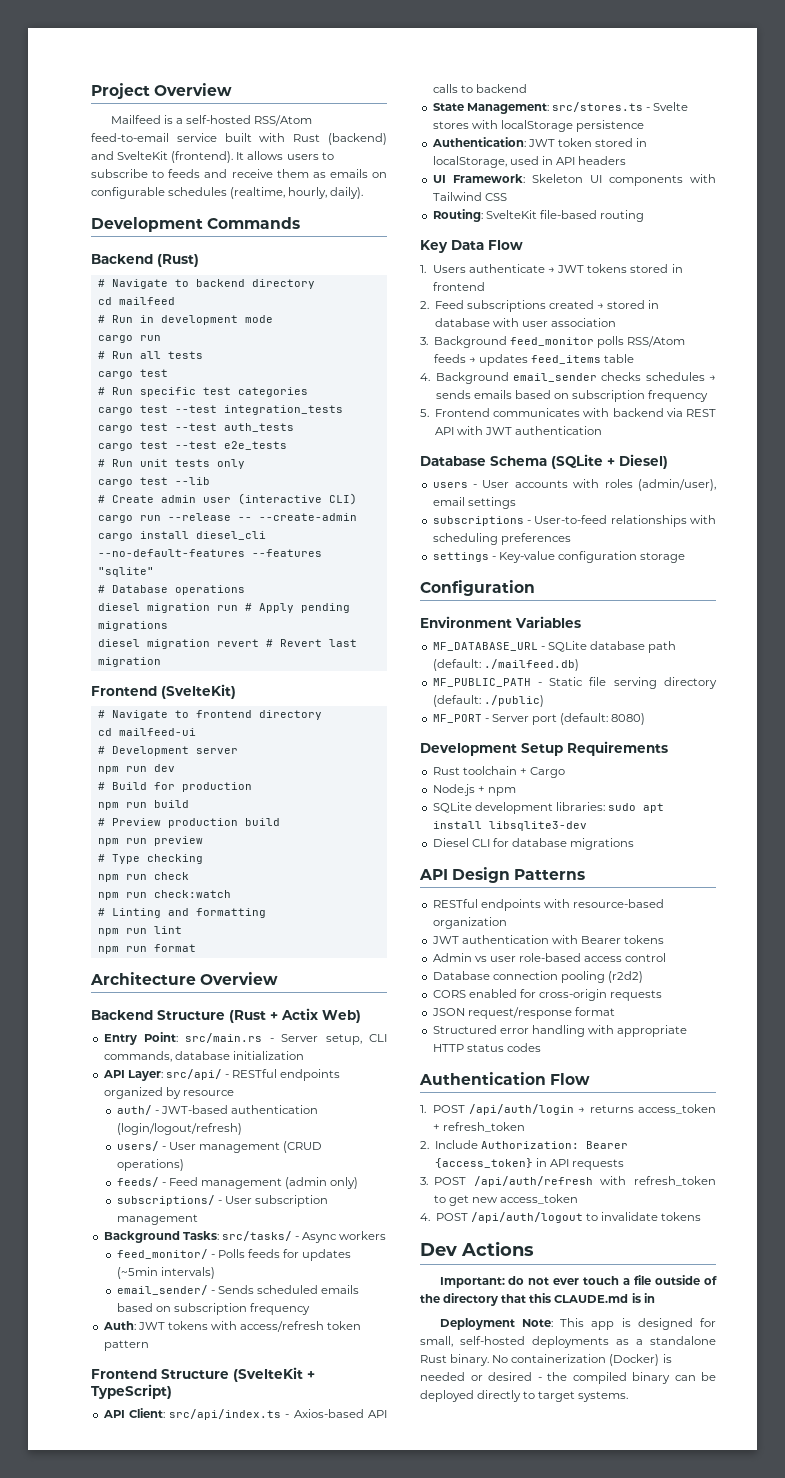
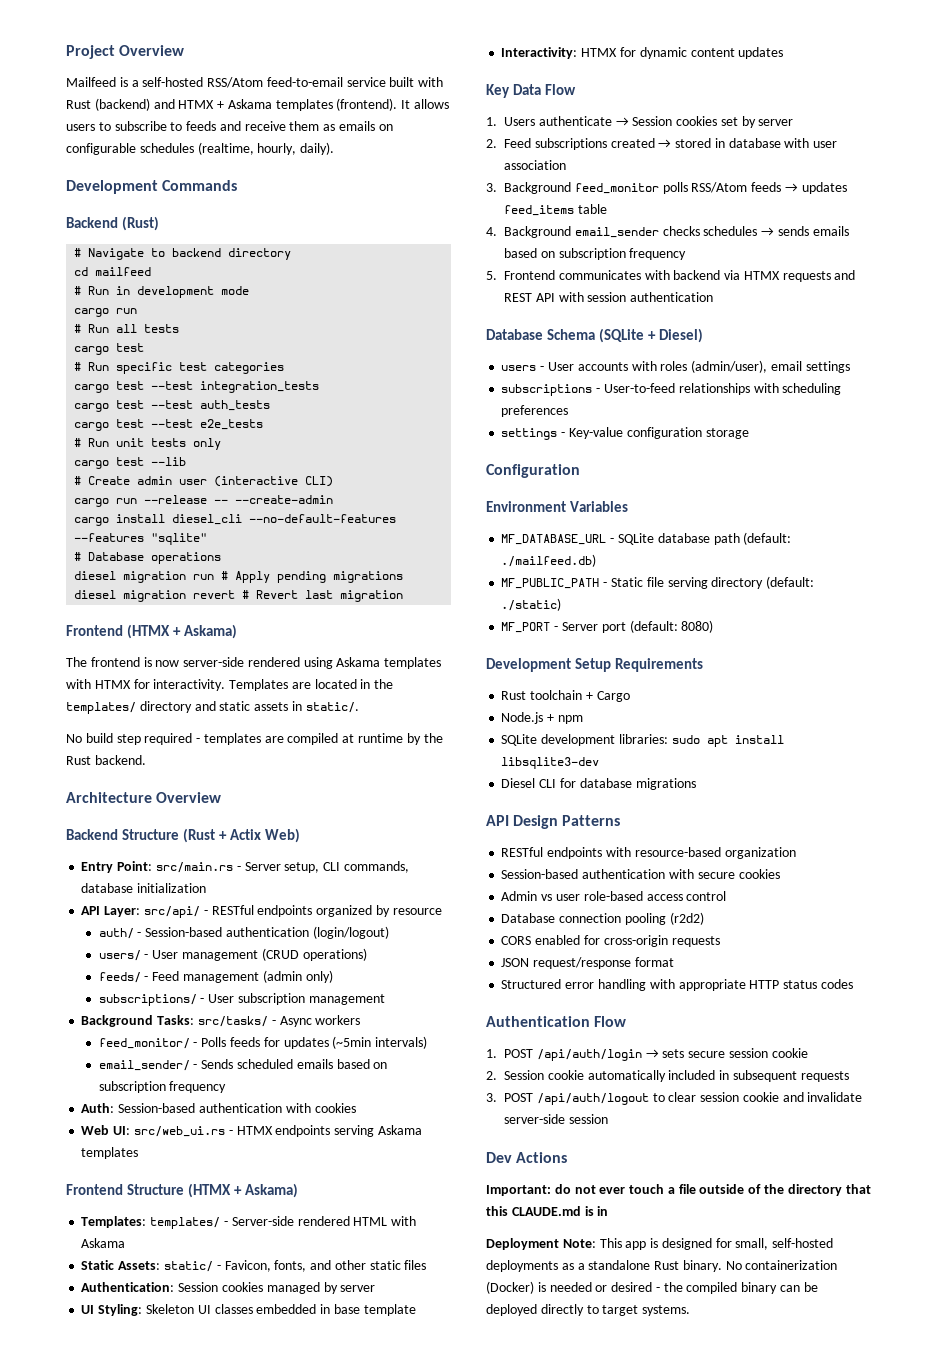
[117,151,169,160] SvelteKit -> [178,99,333,111] HTMX + Askama templates
[161,684,236,699] [97,710,322,720] [97,728,196,736] [97,746,238,756] [97,764,175,774] [97,782,252,792] [97,800,189,810] [97,818,280,828] [97,836,203,846] [97,854,203,864] [97,872,189,882] [97,890,231,900] [97,908,266,918] [97,926,182,936] [97,944,196,954] (SvelteKit) // # Navigate to frontend directory // cd mailfeed-ui // # Development server // npm run dev // # Build for production // npm run build // # Preview production build // npm run preview // # Type checking // npm run check // npm run check:watch // # Linting and formatting // npm run lint // npm run format -> [126,624,237,639] [66,657,442,669] [66,679,394,691] [66,701,359,714] [66,733,443,745] [66,755,146,765] (HTMX + Askama) // The frontend is now server-side rendered using Askama templates with HTMX for interactivity. Templates are located in the templates/ directory and static assets in static/. // No build step required - templates are compiled at runtime by the Rust backend.
[160,1105,318,1114] [116,1123,242,1135] JWT-based authentication (login/logout/refresh) -> [145,926,389,939] Session-based authentication (login/logout)
[137,1321,362,1332] [103,1340,149,1351] [91,1367,315,1382] [91,1384,172,1399] [102,1408,387,1420] [432,84,527,93] [432,102,689,114] [432,120,644,132] [431,137,648,147] [432,156,627,168] [432,174,525,183] JWT tokens with access/refresh token pattern // Frontend Structure (SvelteKit + TypeScript) // API Client: src/api/index.ts - Axios-based API calls to backend // State Management: src/stores.ts - Svelte stores with localStorage persistence // Authentication: JWT token stored in localStorage, used in API headers // UI Framework: -> [118,1103,356,1113] [81,1125,422,1137] [81,1147,139,1159] [66,1183,298,1198] [81,1216,417,1229] [81,1238,126,1248] [81,1260,427,1272] [81,1282,376,1294] [81,1304,143,1316] Session-based authentication with cookies // Web UI: src/web_ui.rs - HTMX endpoints serving Askama templates // Frontend Structure (HTMX + Askama) // Templates: templates/ - Server-side rendered HTML with Askama // Static Assets: static/ - Favicon, fonts, and other static files // Authentication: Session cookies managed by server // UI Styling:
[608,174,716,186] [432,192,507,201] [432,209,644,222] components with Tailwind CSS // Routing: SvelteKit file-based routing -> [214,1304,416,1316] [501,47,784,59] classes embedded in base template // Interactivity: HTMX for dynamic content updates
[557,264,683,273] [432,282,485,291] JWT tokens stored in frontend -> [632,116,794,128] Session cookies set by server
(683, 412) none -> [743,270,856,282] HTMX requests and
[484,427,512,435] JWT -> [587,292,627,302] session
[483,695,544,707] ./public) -> [501,598,562,611] ./static)
[431,935,665,944] JWT authentication with Bearer tokens -> [501,869,780,879] Session-based authentication with secure cookies
[589,1104,716,1114] [432,1122,526,1132] [420,1140,628,1149] [434,1158,625,1170] [420,1176,716,1187] [433,1194,579,1206] [420,1212,702,1223] returns access_token + refresh_token // 2. Include Authorization: Bearer {access_token} in API requests // 3. POST /api/auth/refresh with refresh_token to get new access_token // 4. POST /api/auth/logout to invalidate tokens -> [662,1048,808,1058] [486,1070,849,1082] [486,1092,863,1105] [504,1114,608,1124] sets secure session cookie // 2. Session cookie automatically included in subsequent requests // 3. POST /api/auth/logout to clear session cookie and invalidate server-side session

